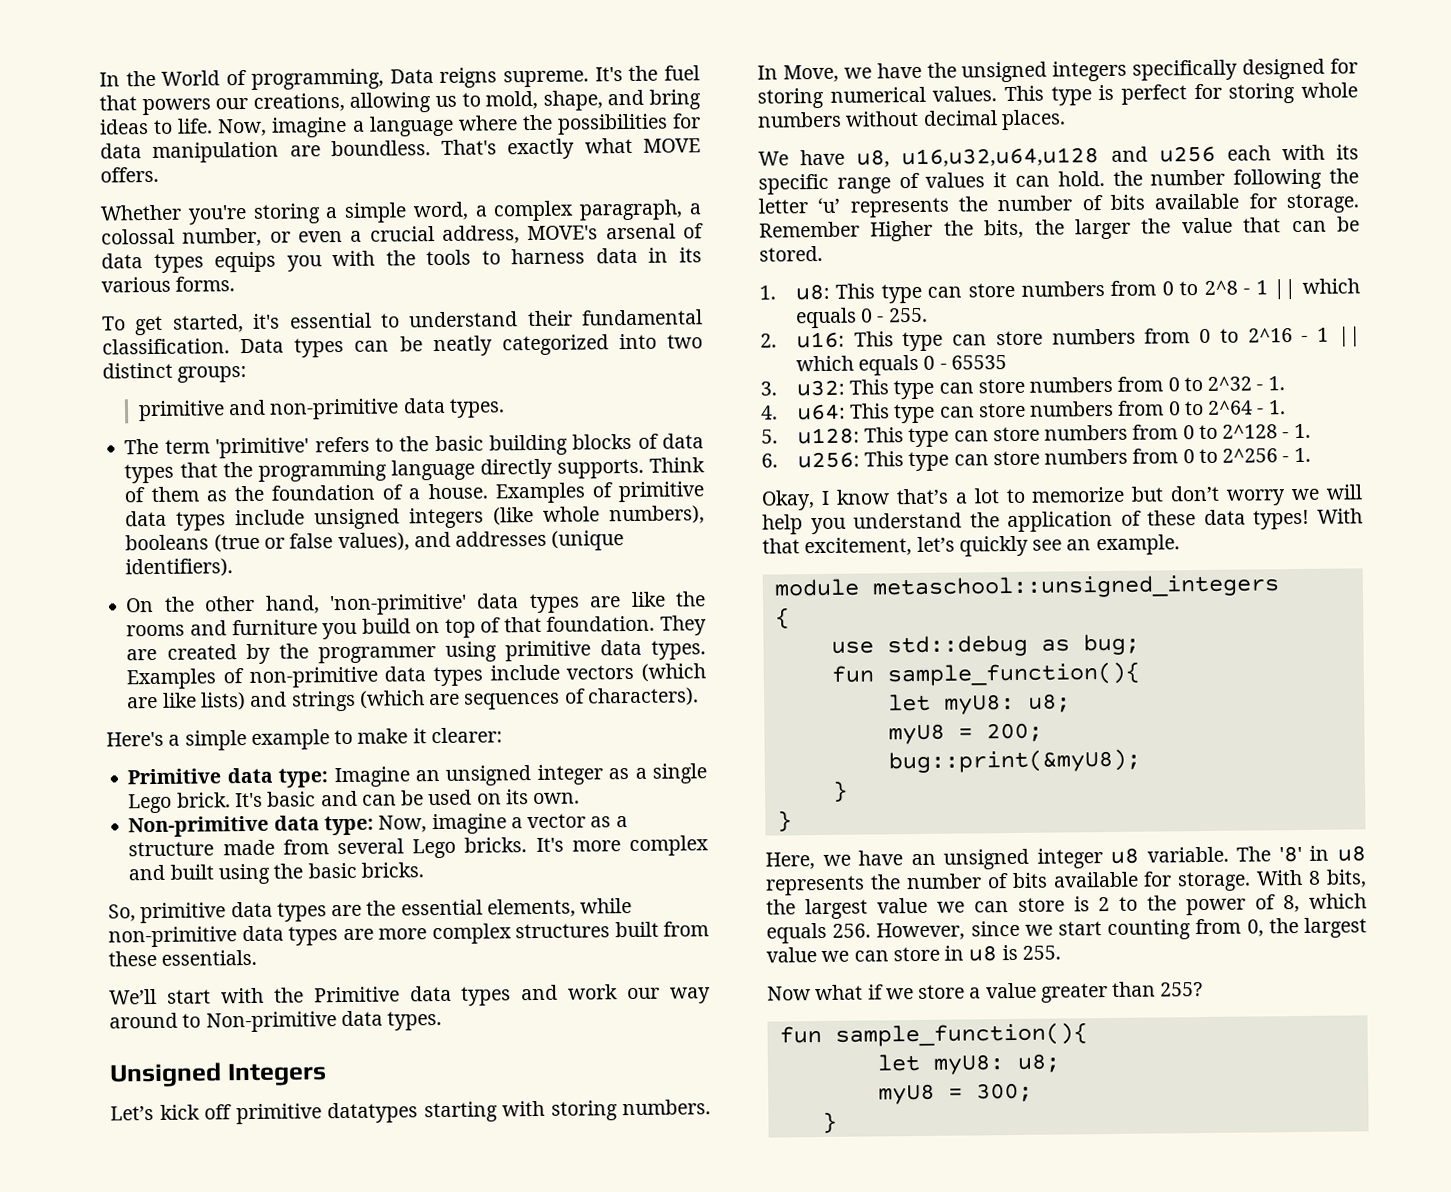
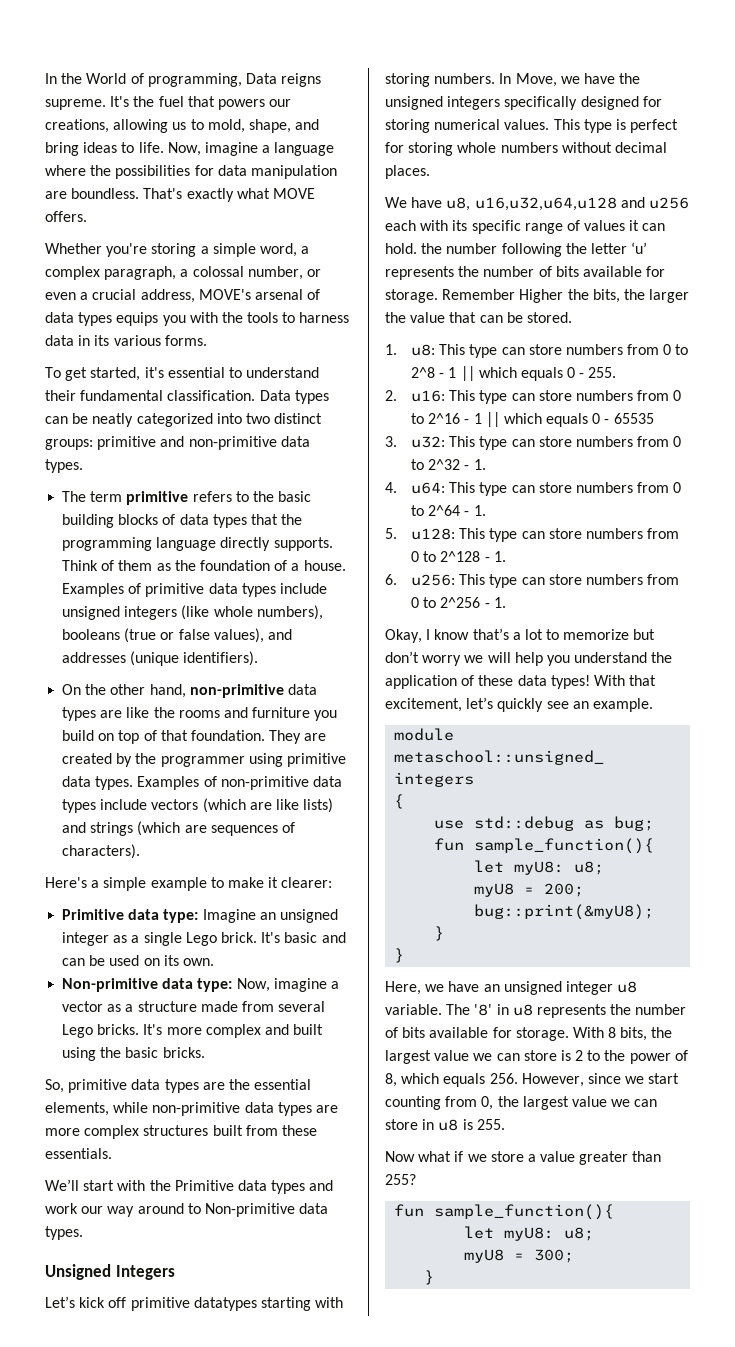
(248, 374) // -> (93, 444) none
[215,437,310,459] 'primitive' -> [126,491,189,505] primitive
[329,593,468,616] 'non-primitive' -> [189,684,284,698] non-primitive

